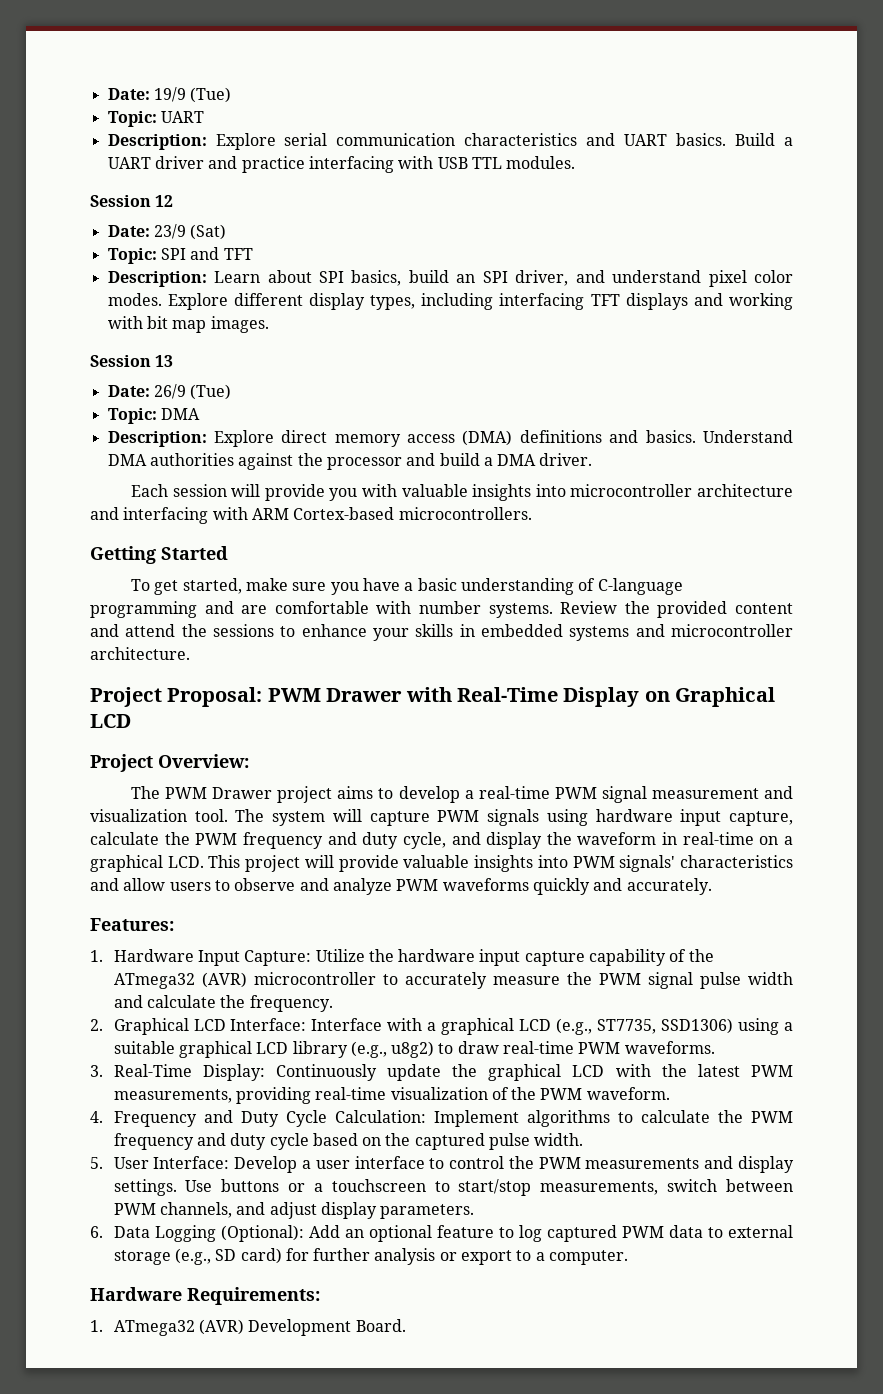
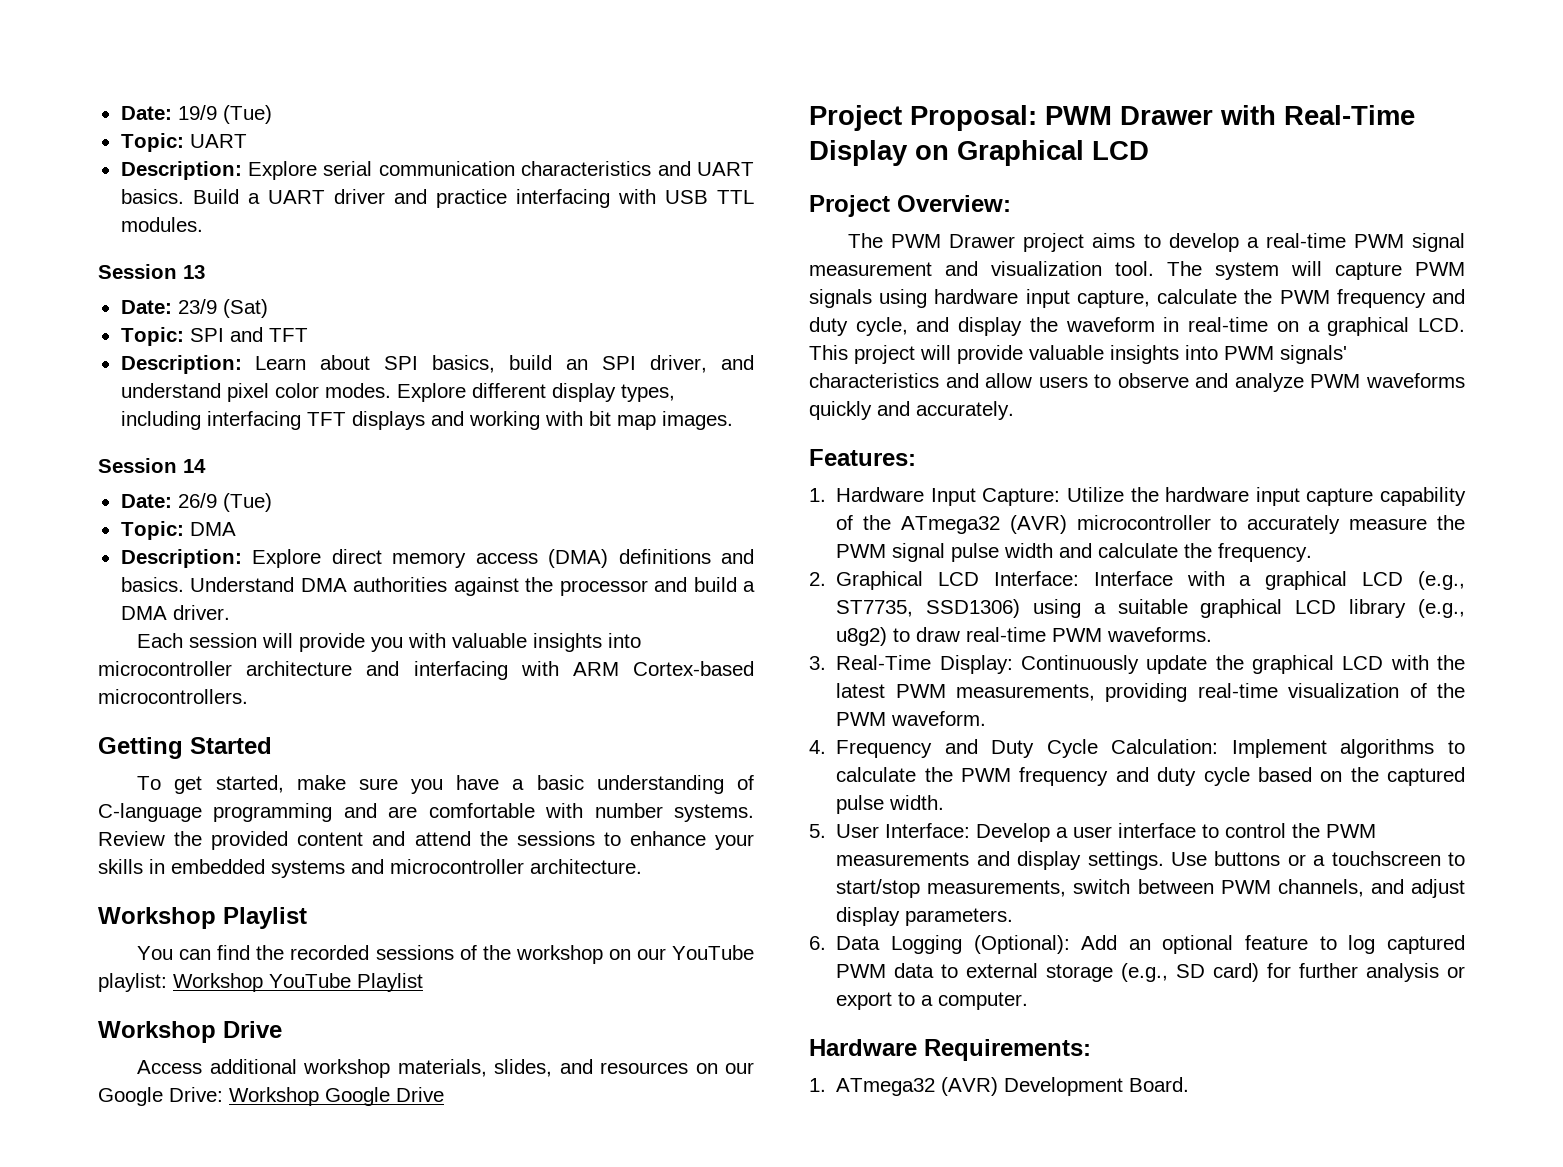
[155,195,174,207] 12 -> [183,265,205,279] 13
[155,355,174,367] 13 -> [183,459,206,473] 14
(190, 653) none -> [98,907,307,929] [137,945,754,964] [98,973,423,992] [98,1021,282,1043] [137,1059,754,1078] [98,1087,444,1106] // Workshop Playlist // You can find the recorded sessions of the workshop on our YouTube playlist: Workshop YouTube Playlist // Workshop Drive // Access additional workshop materials, slides, and resources on our Google Drive: Workshop Google Drive

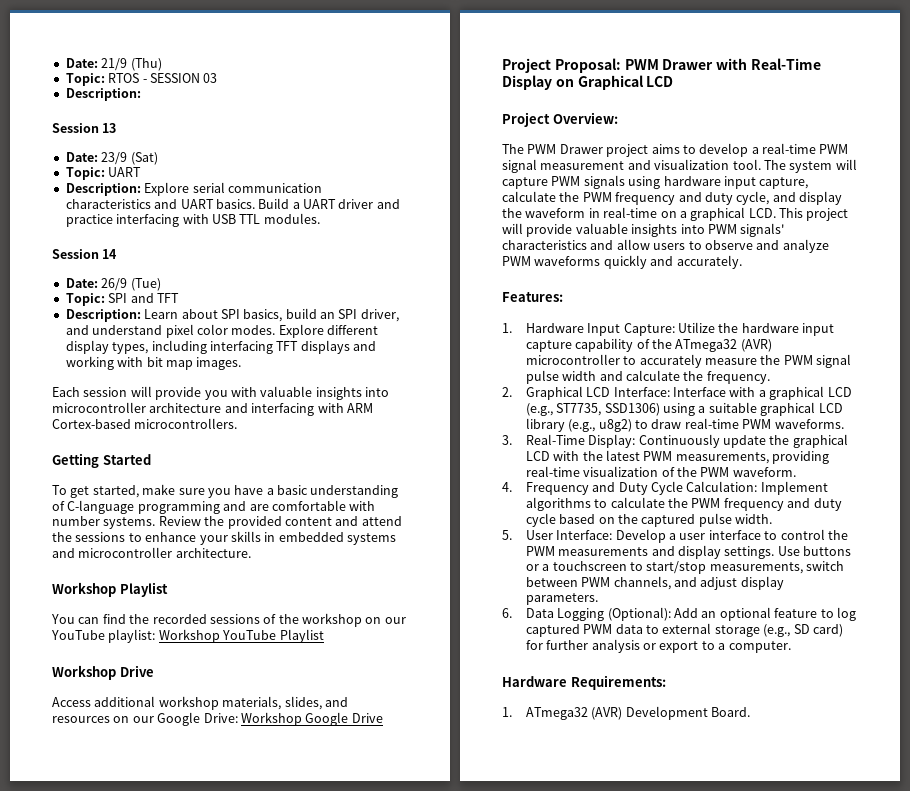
[120,105,272,124] Date: 19/9 (Tue) -> [65,58,162,71] [65,73,218,86] [65,88,141,101] [52,123,117,133] [65,152,158,165] Date: 21/9 (Thu) // Topic: RTOS - SESSION 03 // Description: // Session 13 // Date: 23/9 (Sat)
[183,265,205,279] [120,299,268,318] 13 // Date: 23/9 (Sat) -> [102,249,118,259] [65,278,161,291] 14 // Date: 26/9 (Tue)
[98,458,206,473] [120,493,272,512] [120,521,236,540] [120,549,754,568] [120,577,755,596] [120,605,230,620] // Session 14 // Date: 26/9 (Tue) // Topic: DMA // Description: Explore direct memory access (DMA) definitions and basics. Understand DMA authorities against the processor and build a DMA driver. -> (242, 363) none

